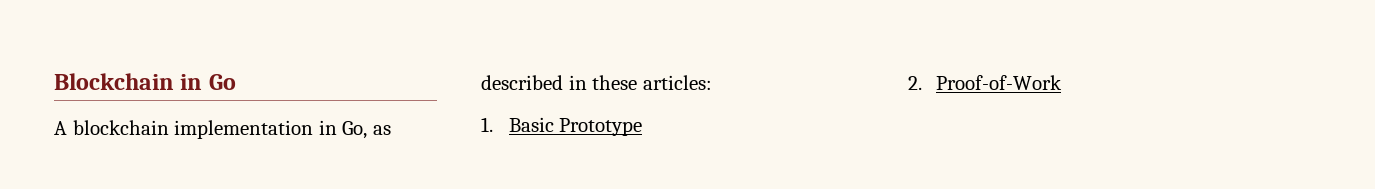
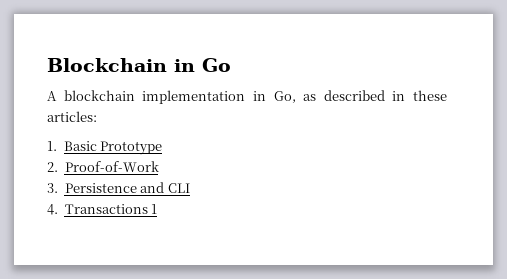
(1062, 82) none -> [47,182,190,193] [47,204,158,215] // 3. Persistence and CLI // 4. Transactions 1

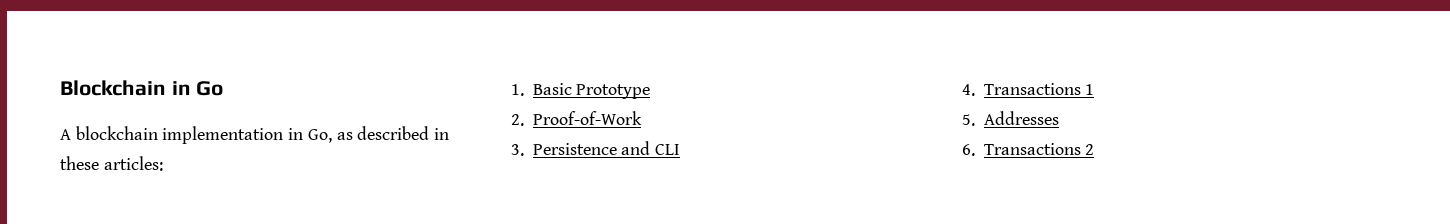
(158, 209) none -> [962,111,1059,126] [962,143,1095,156] // 5. Addresses // 6. Transactions 2

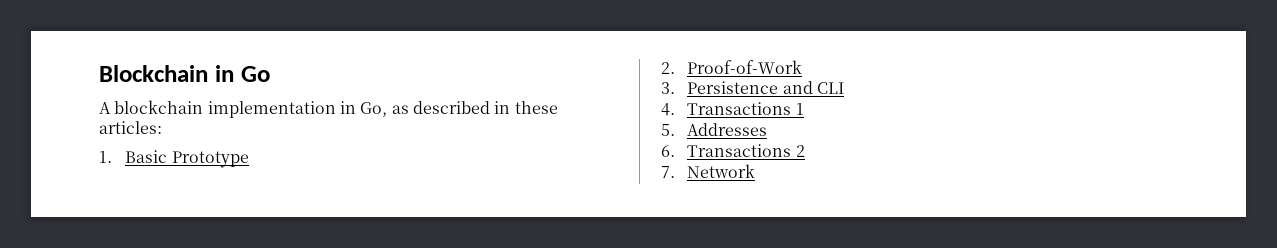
(1095, 149) none -> [661,164,756,178] // 7. Network

